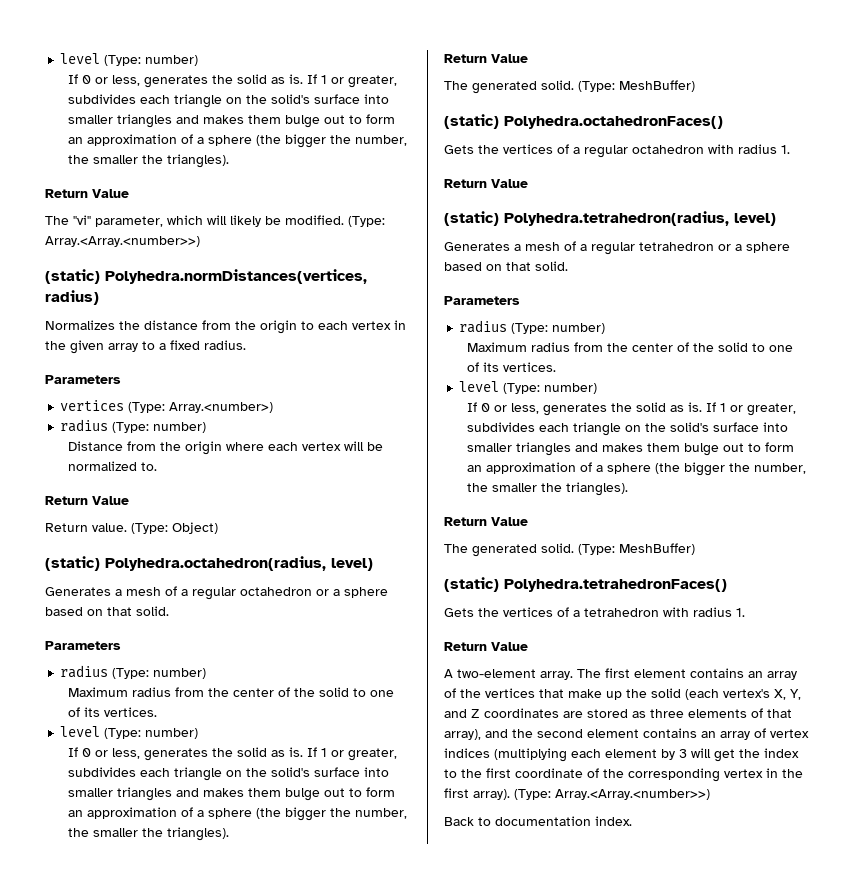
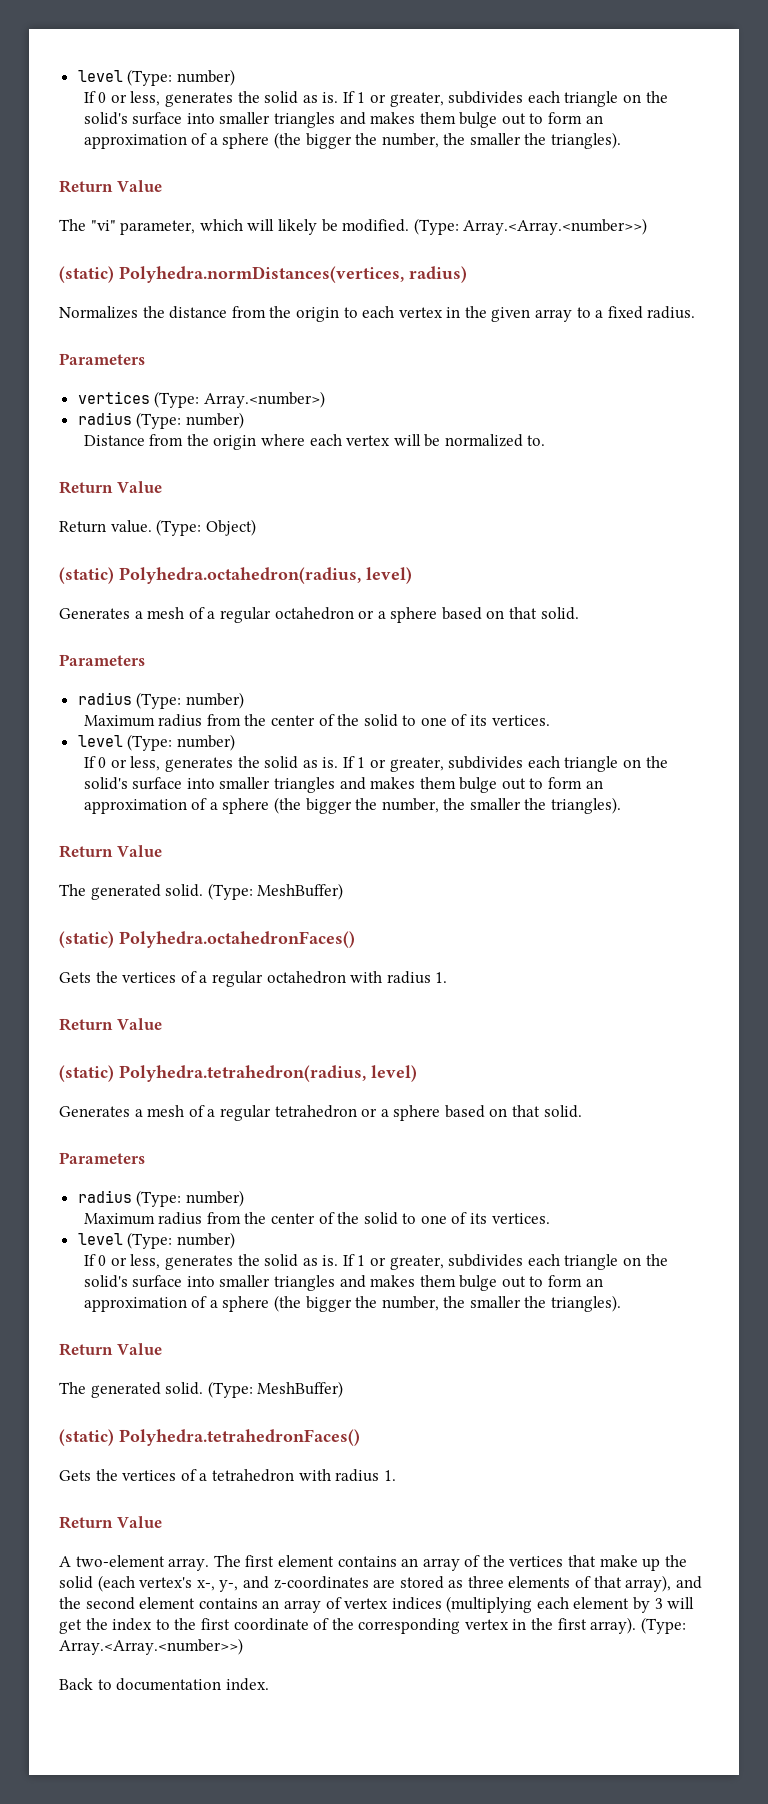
[774,689,801,700] [444,708,559,718] X, Y, and Z coordinates -> [196,1576,369,1592] x-, y-, and z-coordinates

